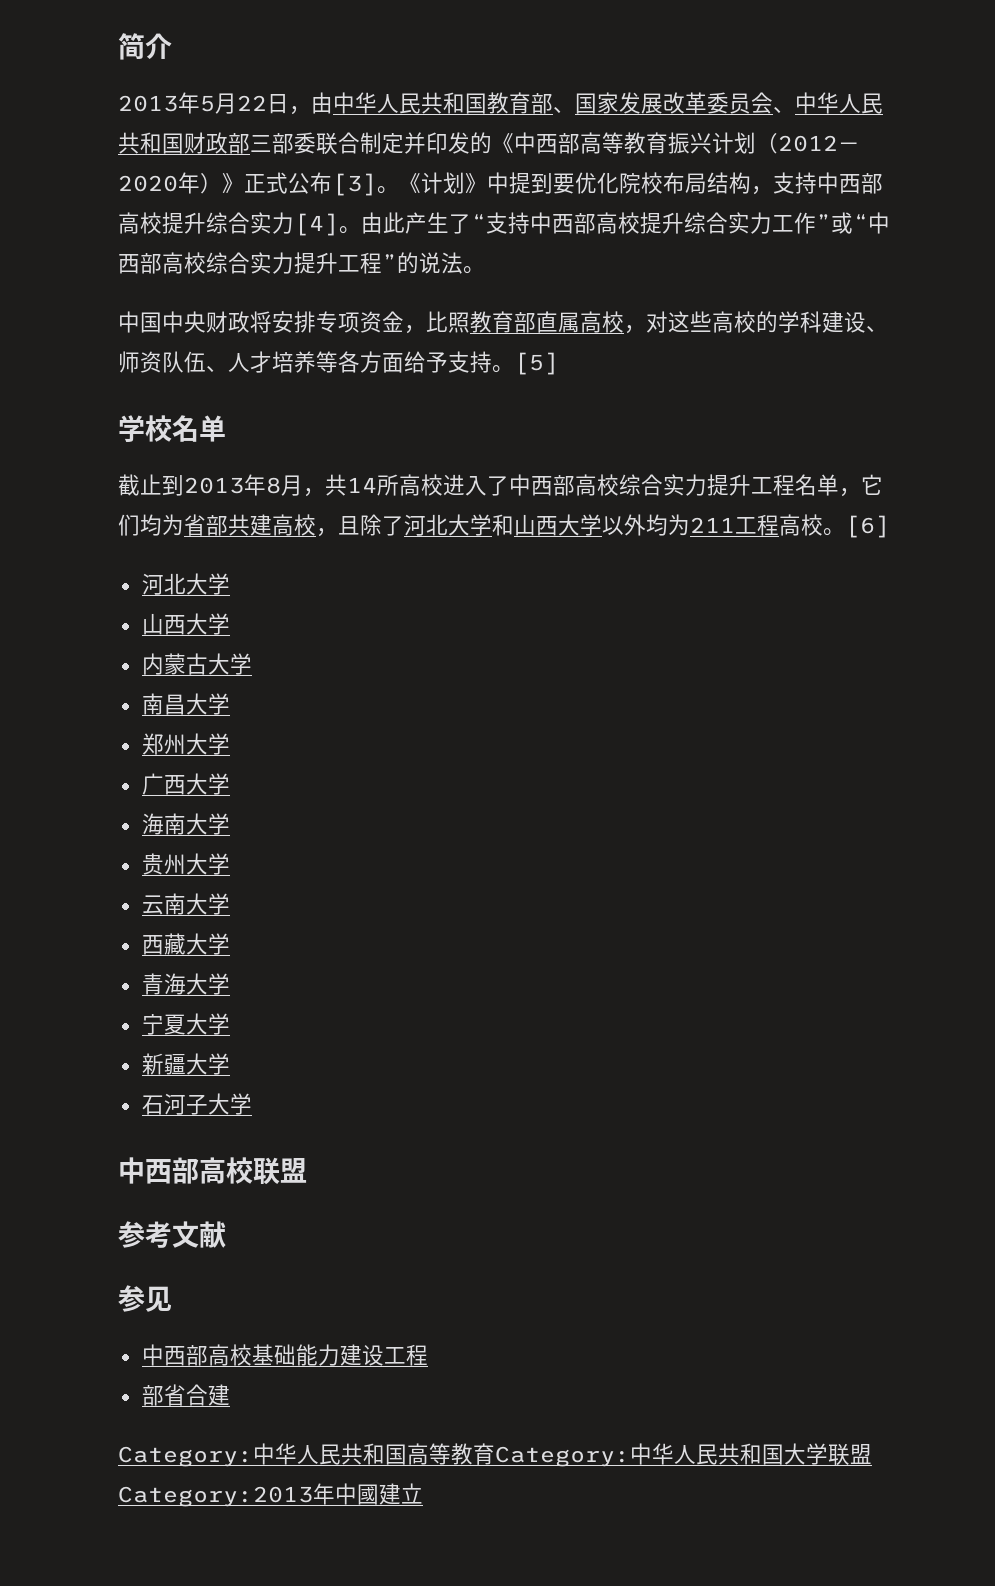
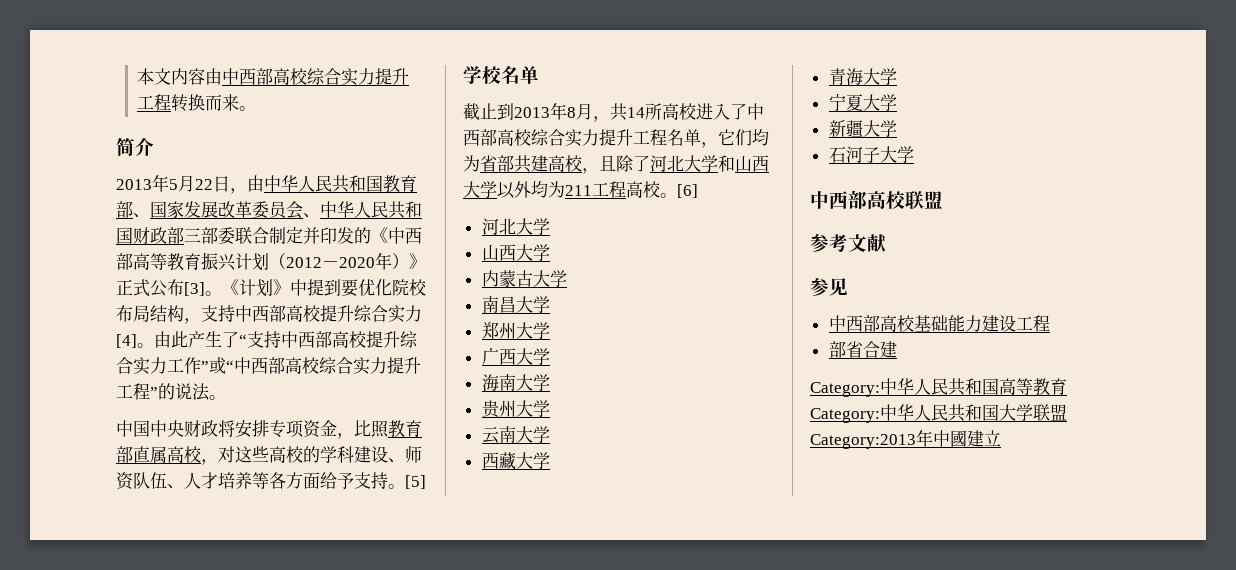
(118, 46) none -> [137,68,410,86] [137,94,257,112] 本文内容由中西部高校综合实力提升工程转换而来。 //

